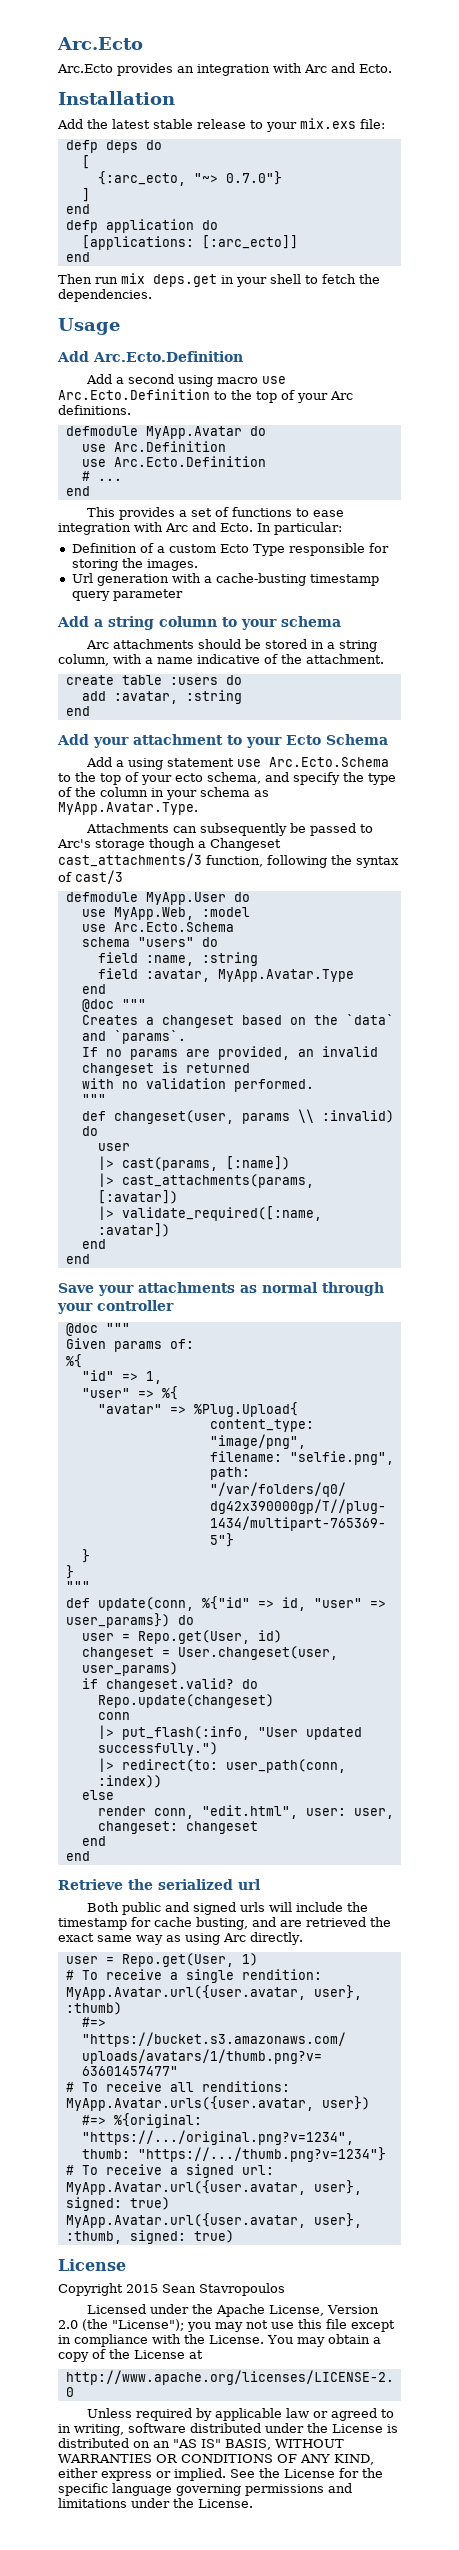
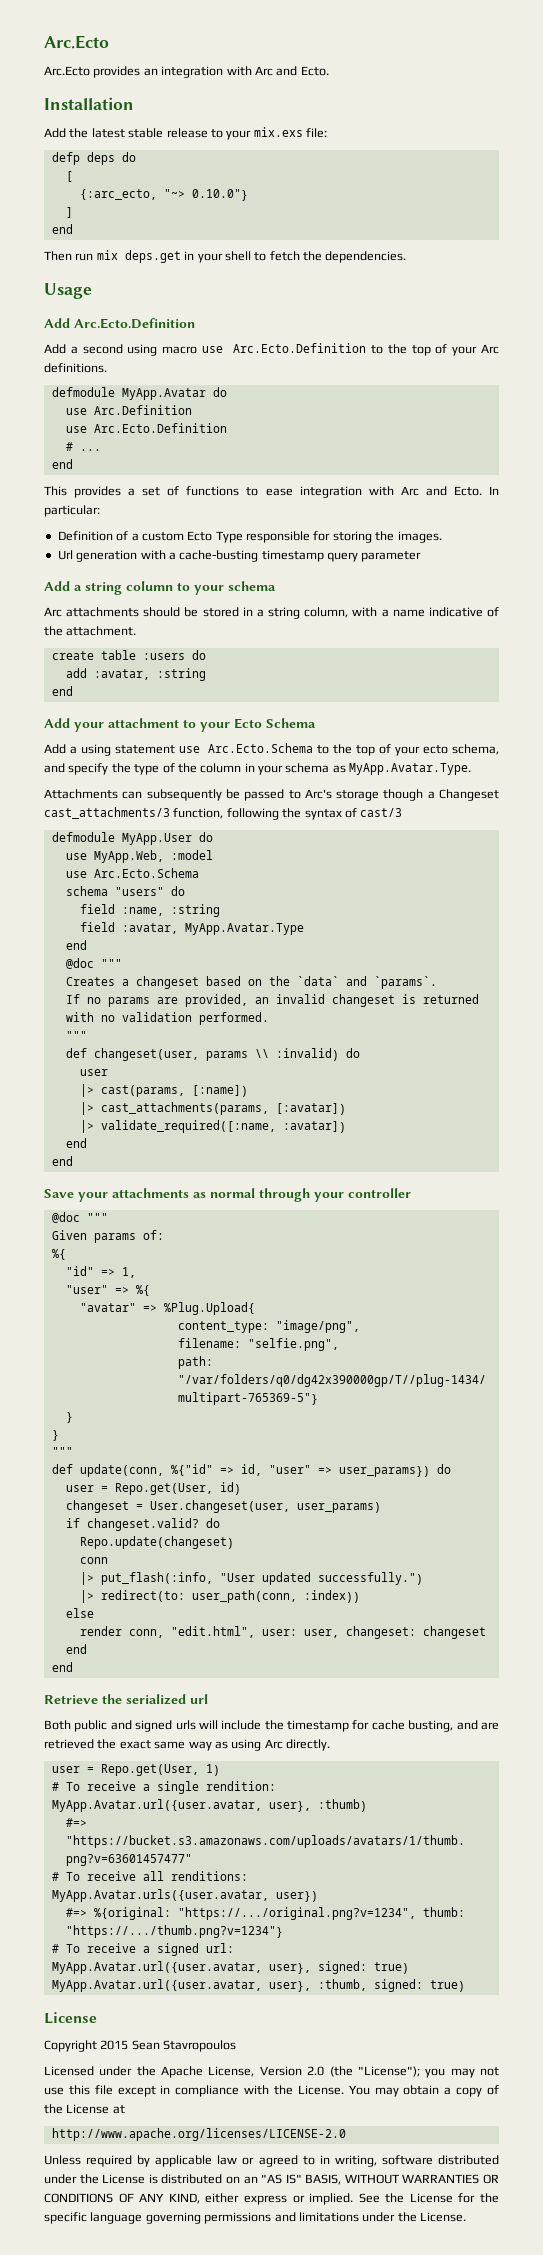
[225,171,282,185] 0.7.0"} -> [191,189,248,201] 0.10.0"}
[65,219,218,233] [81,235,298,250] [65,252,90,262] // defp application do // [applications: [:arc_ecto]] // end -> (73, 229) none

